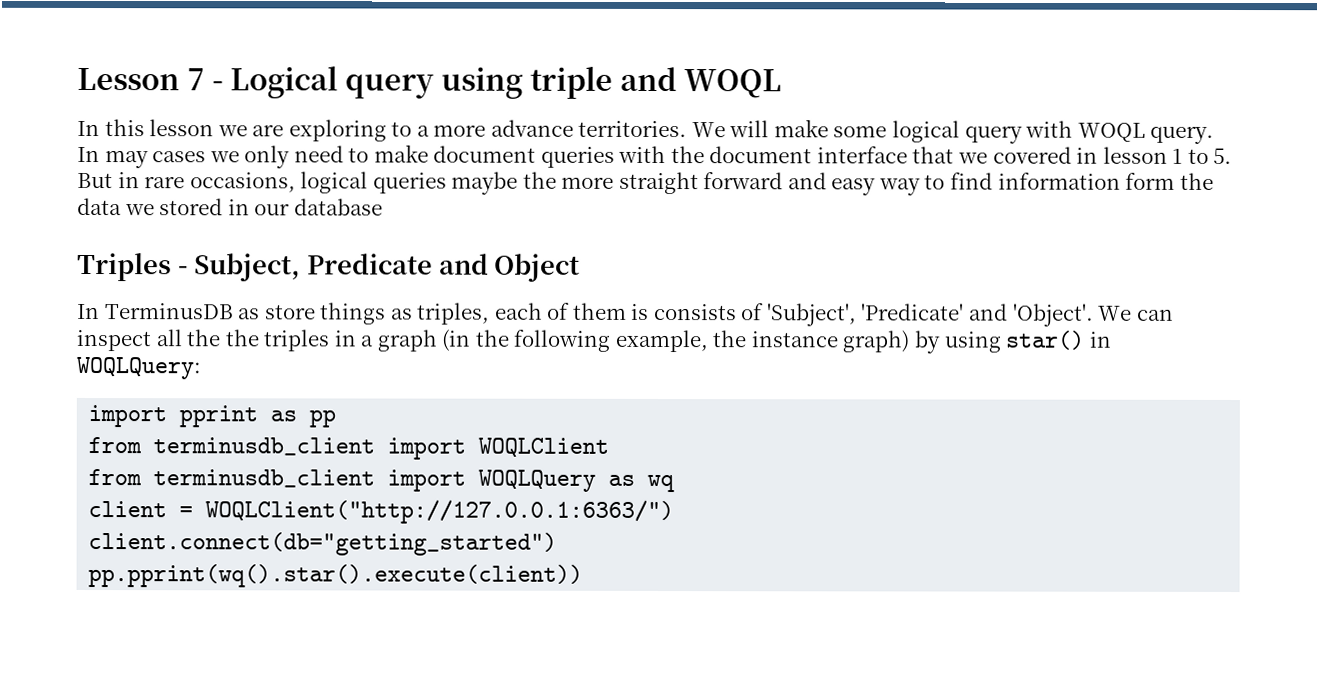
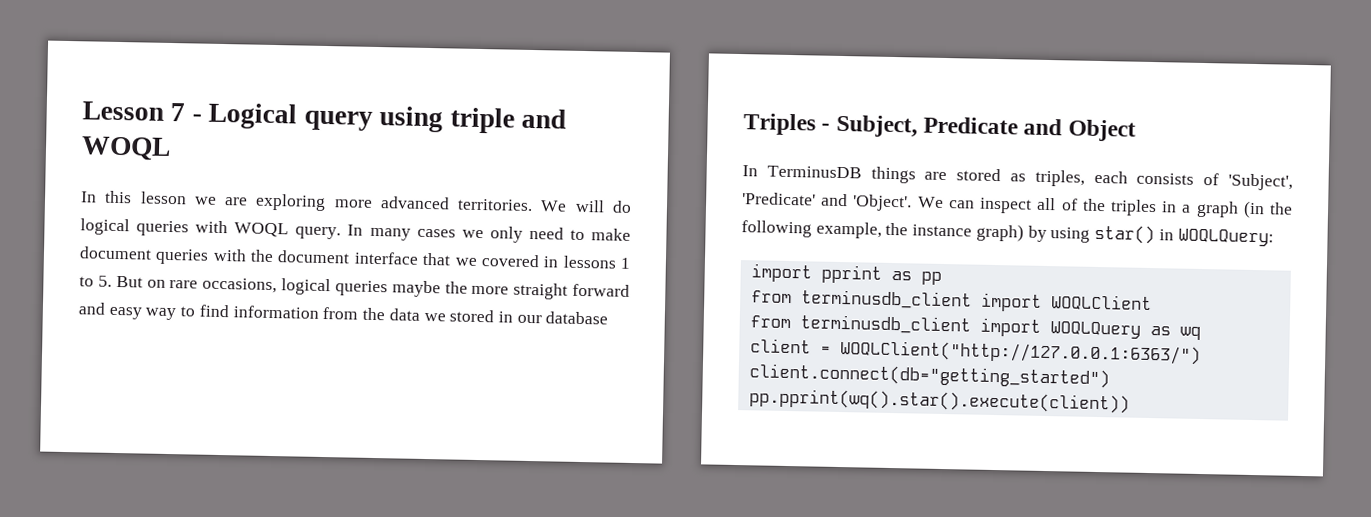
[391,119,1023,144] to a more advance territories. We will make some logical query -> [333,196,632,213] [80,218,190,237] more advanced territories. We will do logical queries
[104,150,149,169] may -> [369,227,411,241] many
[1102,146,1168,164] lesson -> [562,255,617,269] lessons
[117,172,140,189] in -> [146,279,166,288] on
[1125,172,1176,190] form -> [322,306,359,320] from
[238,302,650,325] as store things as triples, each of them is -> [870,166,1128,187] things are stored as triples, each
[186,329,222,347] the -> [1061,198,1078,211] of

